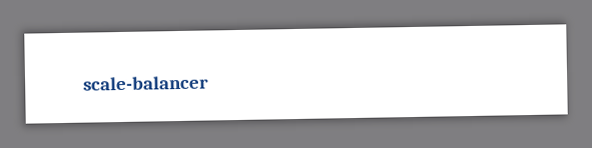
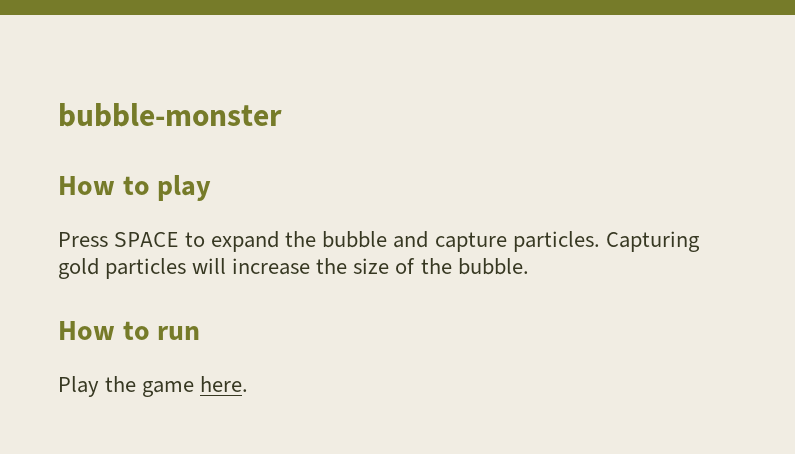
[83,75,209,91] scale-balancer -> [58,103,282,127] [58,175,212,201] [58,231,700,252] [58,258,529,279] [58,321,201,340] [58,376,249,397] bubble-monster // How to play // Press SPACE to expand the bubble and capture particles. Capturing gold particles will increase the size of the bubble. // How to run // Play the game here.

